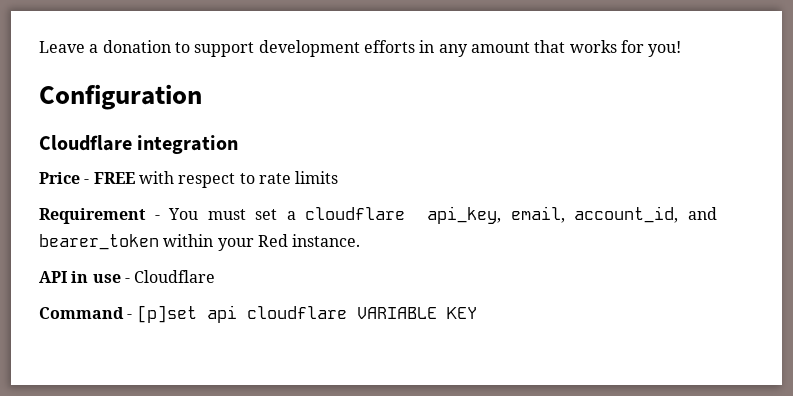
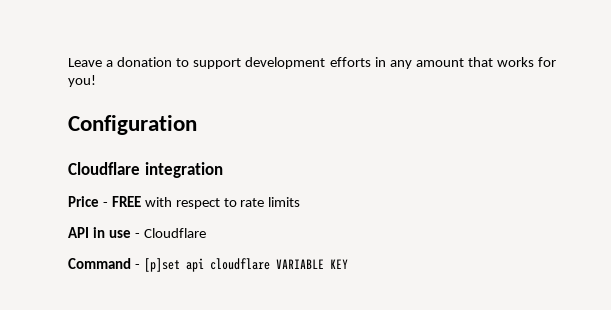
[39,206,717,224] [39,234,361,251] // Requirement - You must set a cloudflare api_key, email, account_id, and bearer_token within your Red instance. -> (301, 202) none

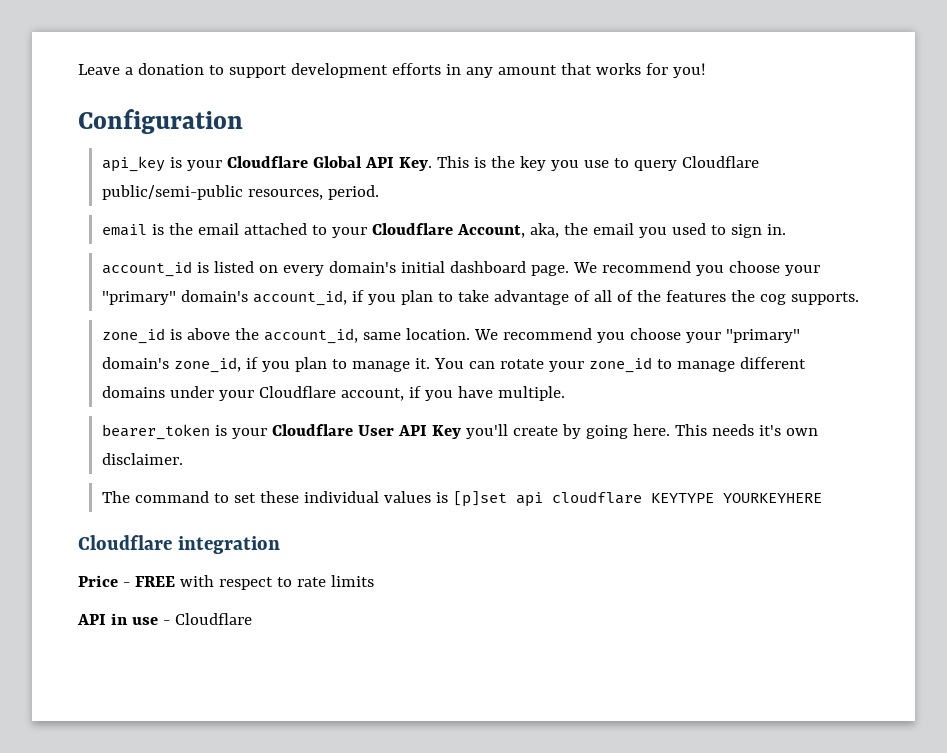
(197, 125) none -> [101,156,759,172] [101,185,379,200] [101,223,786,238] [101,261,820,277] [101,290,859,306] [101,328,800,344] [101,357,806,373] [101,386,565,401] [101,424,818,440] [101,453,183,465] [101,491,822,507] // api_key is your Cloudflare Global API Key. This is the key you use to query Cloudflare public/semi-public resources, period. // email is the email attached to your Cloudflare Account, aka, the email you used to sign in. // account_id is listed on every domain's initial dashboard page. We recommend you choose your "primary" domain's account_id, if you plan to take advantage of all of the features the cog supports. // zone_id is above the account_id, same location. We recommend you choose your "primary" domain's zone_id, if you plan to manage it. You can rotate your zone_id to manage different domains under your Cloudflare account, if you have multiple. // bearer_token is your Cloudflare User API Key you'll create by going here. This needs it's own disclaimer. // The command to set these individual values is [p]set api cloudflare KEYTYPE YOURKEYHERE
[68,258,348,272] // Command - [p]set api cloudflare VARIABLE KEY -> (252, 619) none

